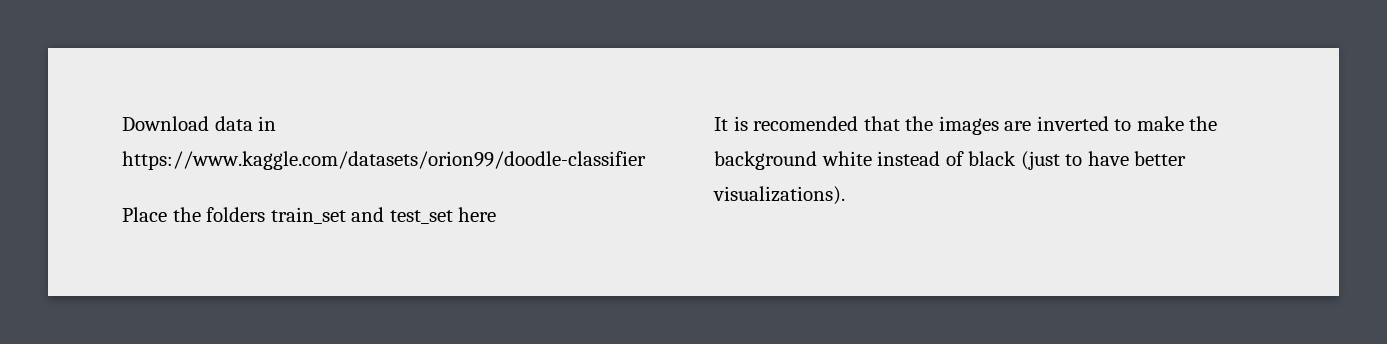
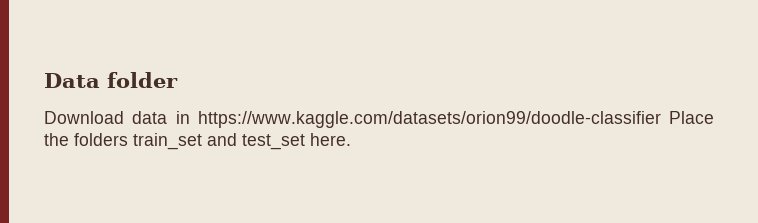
(122, 123) none -> [44,72,178,88] Data folder //
(646, 160) // -> (661, 119) none
[458,207,497,222] [714,116,1218,135] [714,151,1187,170] [713,186,845,205] here // It is recomended that the images are inverted to make the background white instead of black (just to have better visualizations). -> [310,133,351,146] here.

